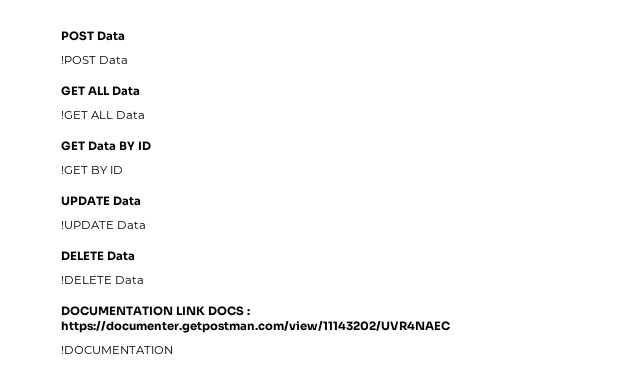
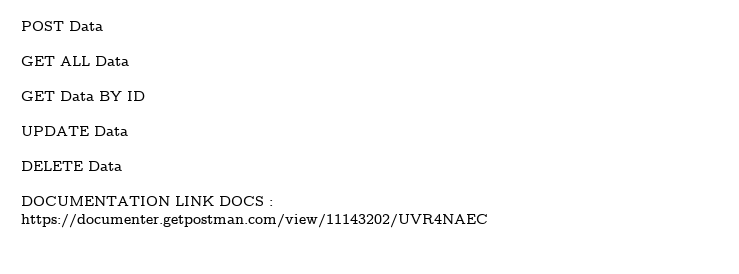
[61,56,129,64] // !POST Data -> (103, 26) none
[61,111,146,119] // !GET ALL Data -> (129, 61) none
[61,166,124,174] // !GET BY ID -> (145, 96) none
[61,221,147,229] // !UPDATE Data -> (128, 131) none
[61,276,145,284] // !DELETE Data -> (122, 166) none
[61,346,173,354] // !DOCUMENTATION -> (488, 221) none

